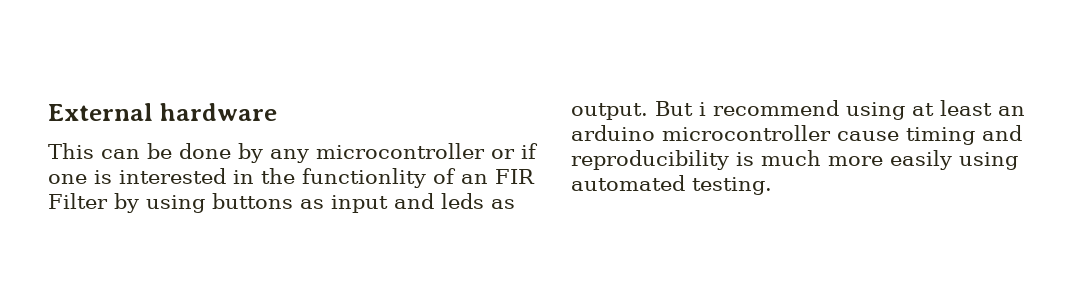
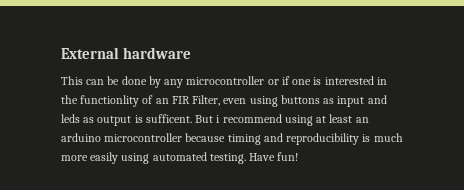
[48,193,139,213] Filter by -> [192,95,247,106] Filter, even
[571,103,648,120] output. -> [97,114,192,126] output is sufficent.
[837,131,899,141] cause -> [185,133,226,142] because
(772, 186) none -> [249,152,299,161] Have fun!

